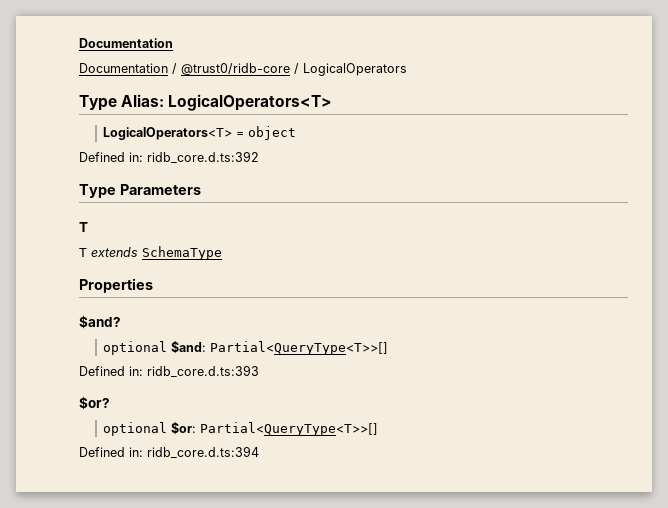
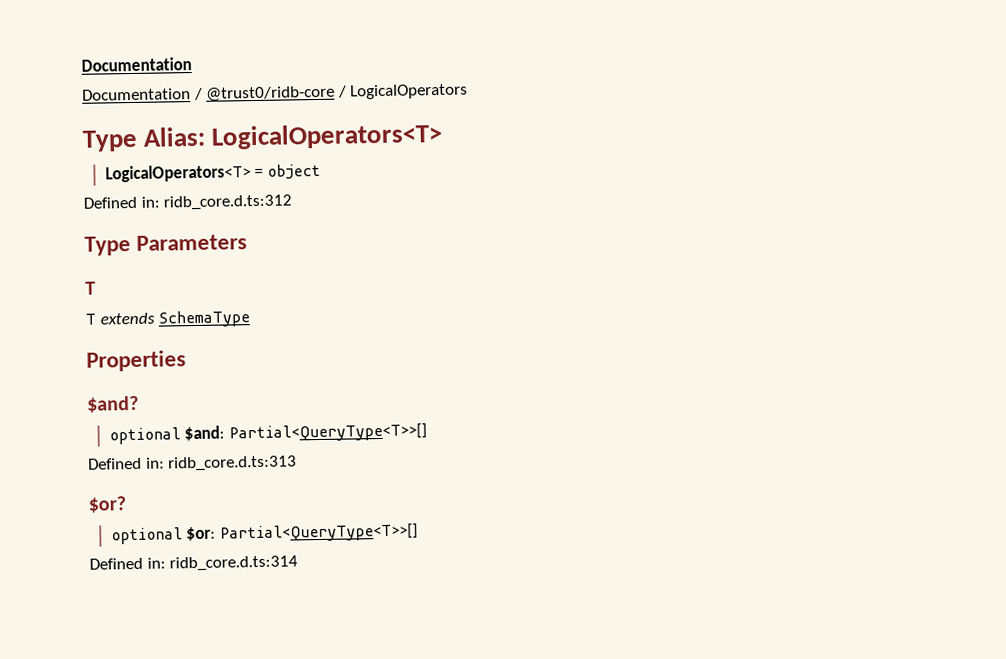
[147,151,259,164] ridb_core.d.ts:392 -> [163,194,294,211] ridb_core.d.ts:312
[147,365,259,378] ridb_core.d.ts:393 -> [168,455,298,472] ridb_core.d.ts:313
[147,446,259,459] ridb_core.d.ts:394 -> [169,555,299,572] ridb_core.d.ts:314

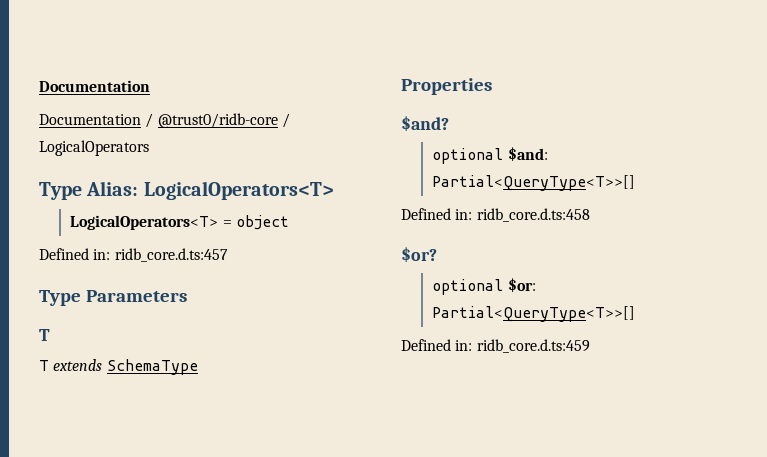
[163,194,294,211] ridb_core.d.ts:312 -> [114,248,228,262] ridb_core.d.ts:457
[168,455,298,472] ridb_core.d.ts:313 -> [476,208,590,222] ridb_core.d.ts:458
[169,555,299,572] ridb_core.d.ts:314 -> [476,339,590,353] ridb_core.d.ts:459

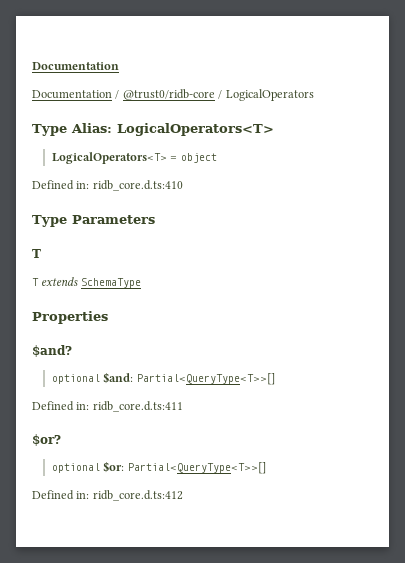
[114,248,228,262] ridb_core.d.ts:457 -> [92,180,183,191] ridb_core.d.ts:410
[476,208,590,222] ridb_core.d.ts:458 -> [92,401,183,412] ridb_core.d.ts:411
[476,339,590,353] ridb_core.d.ts:459 -> [92,490,183,501] ridb_core.d.ts:412

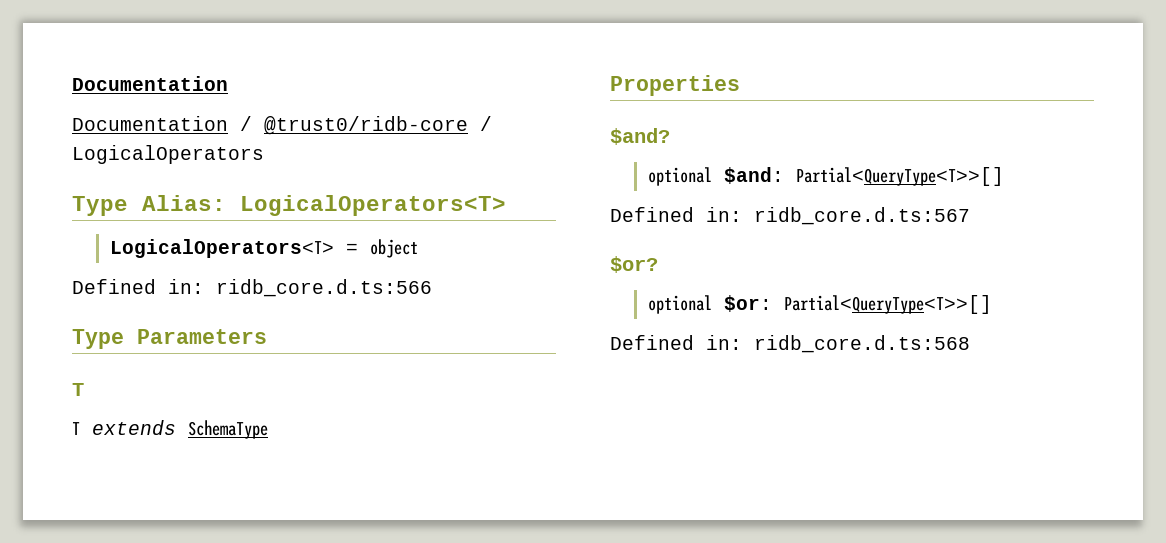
[92,180,183,191] ridb_core.d.ts:410 -> [216,279,432,297] ridb_core.d.ts:566
[92,401,183,412] ridb_core.d.ts:411 -> [754,207,970,225] ridb_core.d.ts:567
[92,490,183,501] ridb_core.d.ts:412 -> [754,335,970,353] ridb_core.d.ts:568

